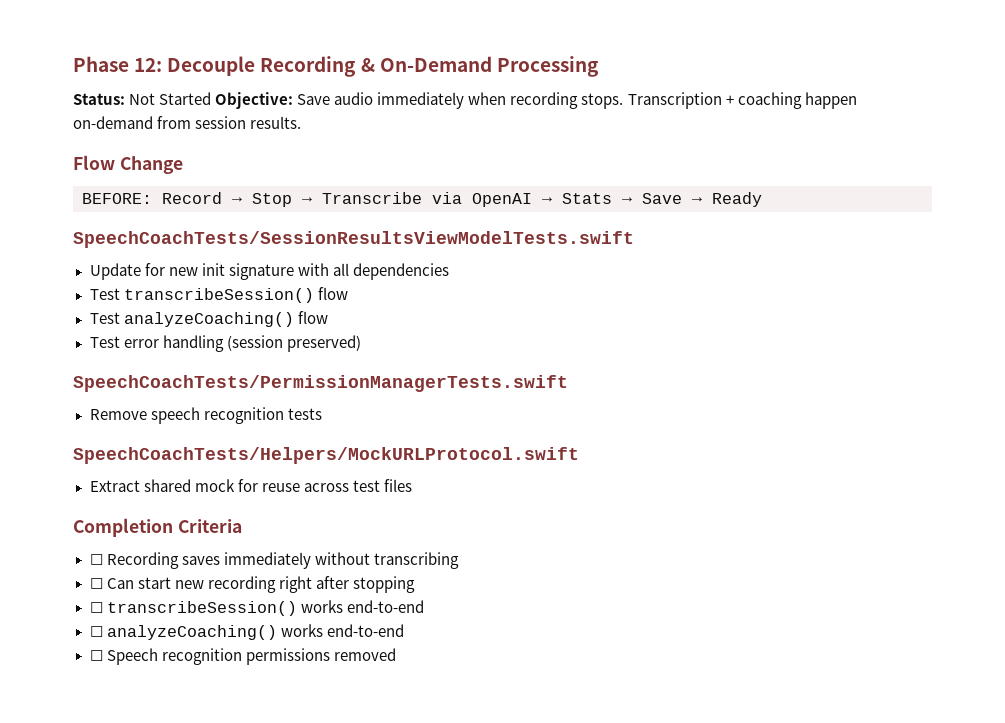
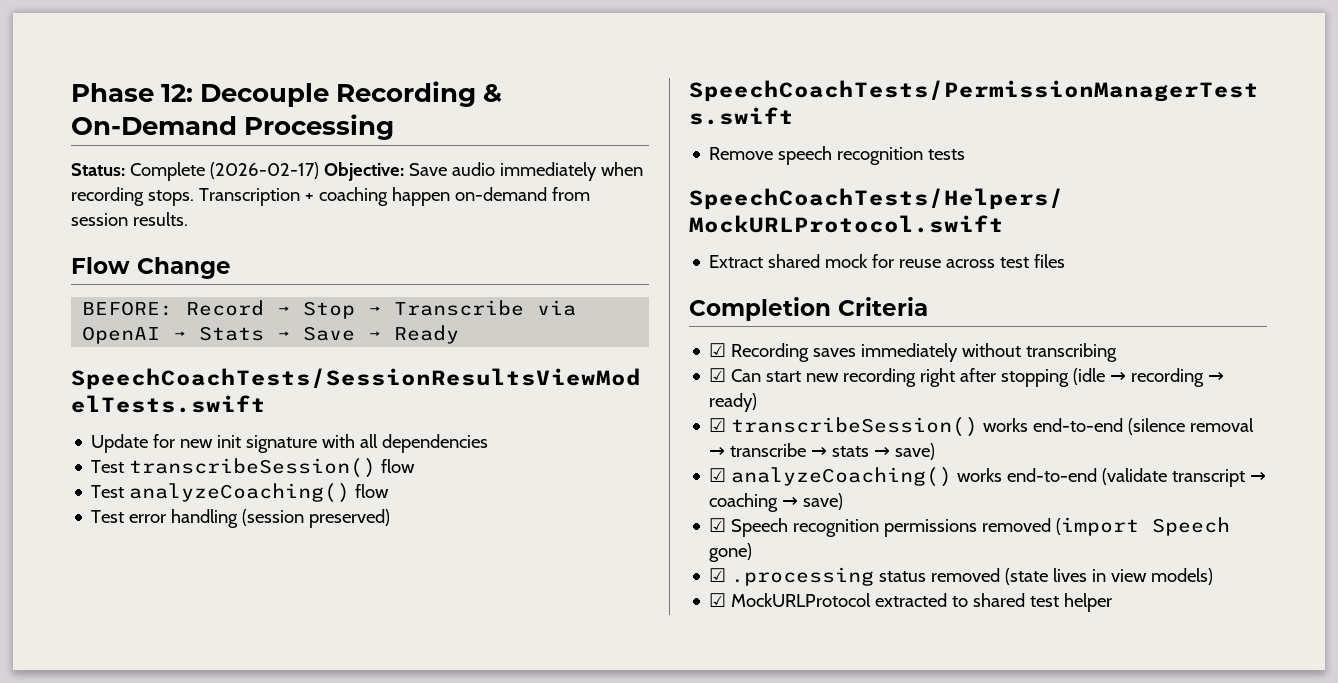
[129,92,212,105] Not Started -> [129,162,319,181] Complete (2026-02-17)
[89,554,103,565] ☐ -> [709,343,727,357] ☑
[89,578,103,589] ☐ -> [709,368,727,382] ☑
[89,600,424,616] [89,624,404,640] [89,648,396,665] // ☐ transcribeSession() works end-to-end // ☐ analyzeCoaching() works end-to-end // ☐ Speech recognition permissions removed -> [1073,368,1225,387] [709,393,758,412] [709,417,1255,437] [709,443,936,460] [709,467,1267,487] [709,493,844,512] [709,517,1231,537] [709,543,753,562] [709,567,1214,586] [709,593,1113,612] (idle → recording → ready) // ☑ transcribeSession() works end-to-end (silence removal → transcribe → stats → save) // ☑ analyzeCoaching() works end-to-end (validate transcript → coaching → save) // ☑ Speech recognition permissions removed (import Speech gone) // ☑ .processing status removed (state lives in view models) // ☑ MockURLProtocol extracted to shared test helper

